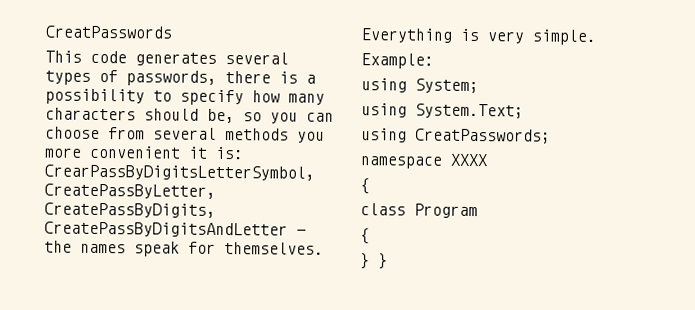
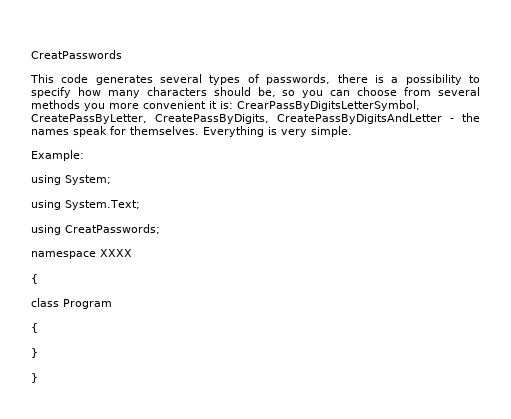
(370, 261) none -> (38, 353) //

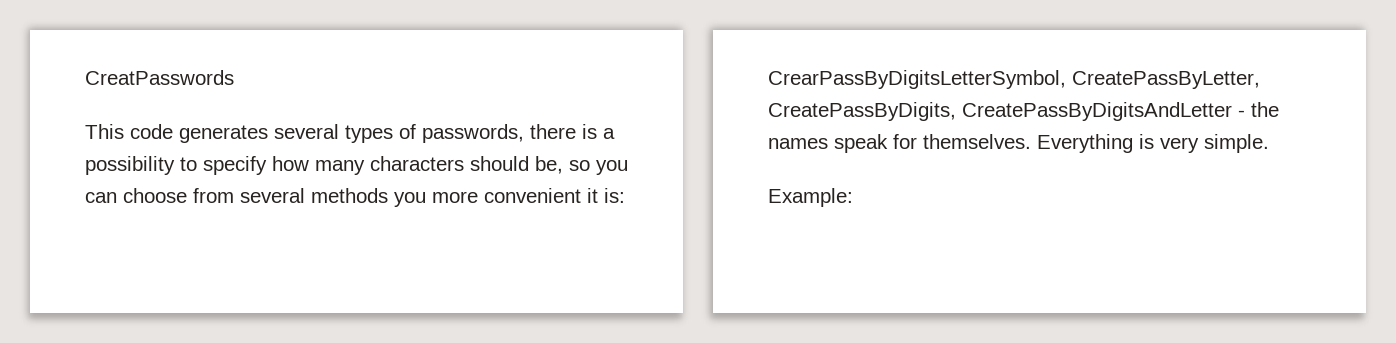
[31,175,111,185] [31,200,140,210] [31,224,160,235] [31,249,132,259] [31,274,38,284] [31,298,112,309] [31,323,38,333] [31,348,38,358] [31,373,38,383] // using System; // using System.Text; // using CreatPasswords; // namespace XXXX // { // class Program // { // } // } -> (853, 197) none

